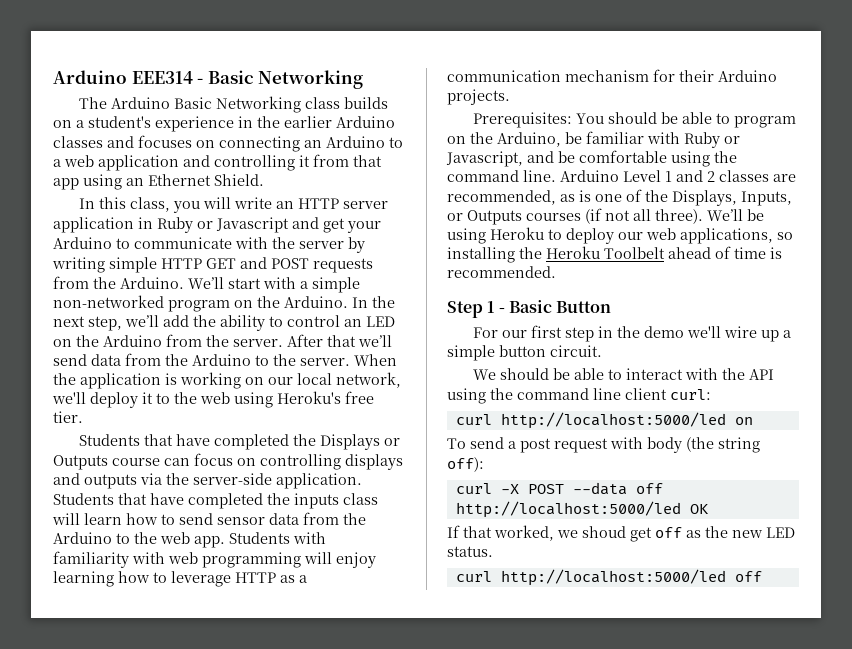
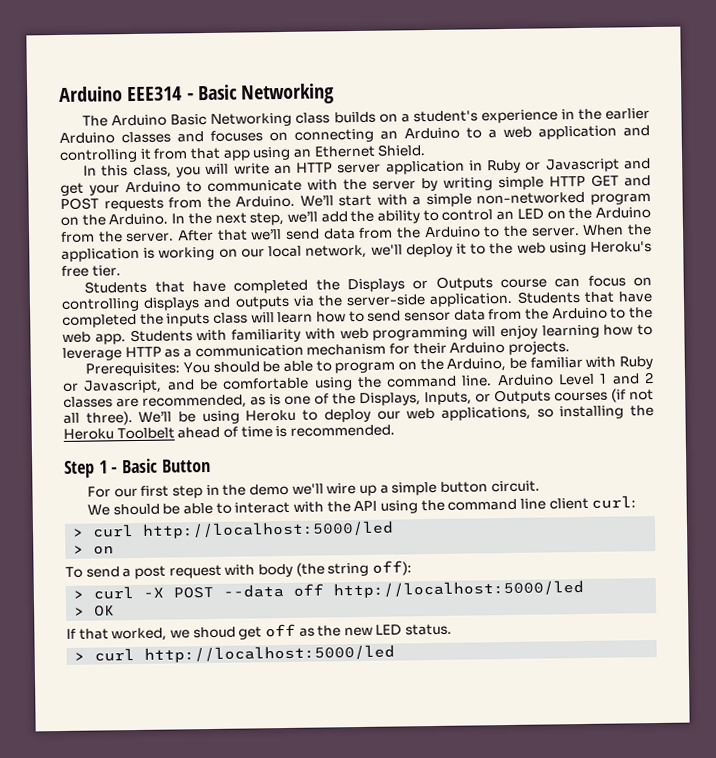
[455,412,726,429] curl http://localhost:5000/led -> [72,520,395,539] [73,545,85,554] > curl http://localhost:5000/led // >
(484, 464) none -> [73,590,85,599] >
(681, 509) none -> [74,607,86,616] // >
[455,569,762,586] curl http://localhost:5000/led off -> [74,644,396,663] > curl http://localhost:5000/led

